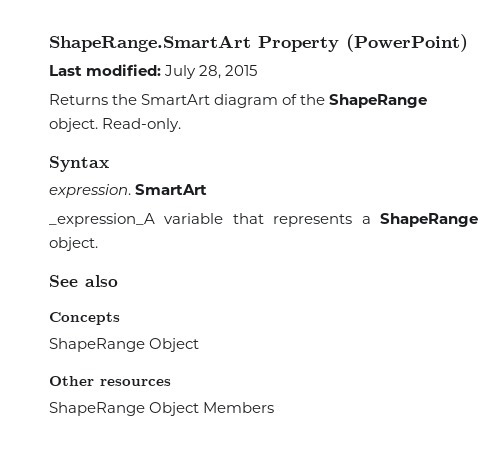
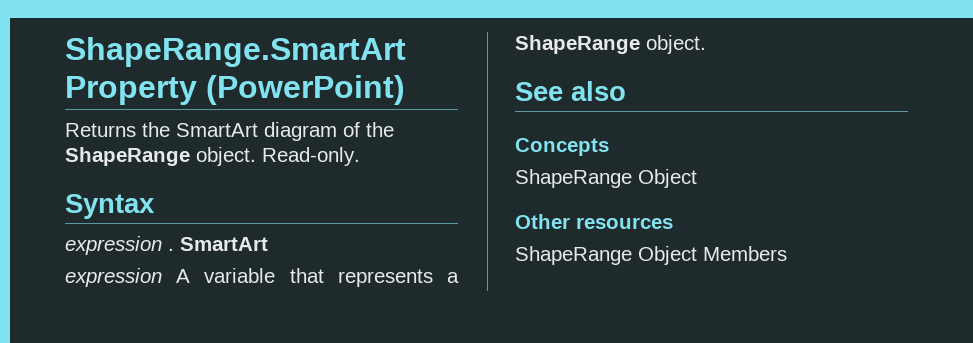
[49,64,258,79] // Last modified: July 28, 2015 -> (405, 90) none
[49,184,131,198] expression. -> [65,236,174,255] expression .
[49,213,155,227] _expression_A -> [65,268,191,287] expression A

